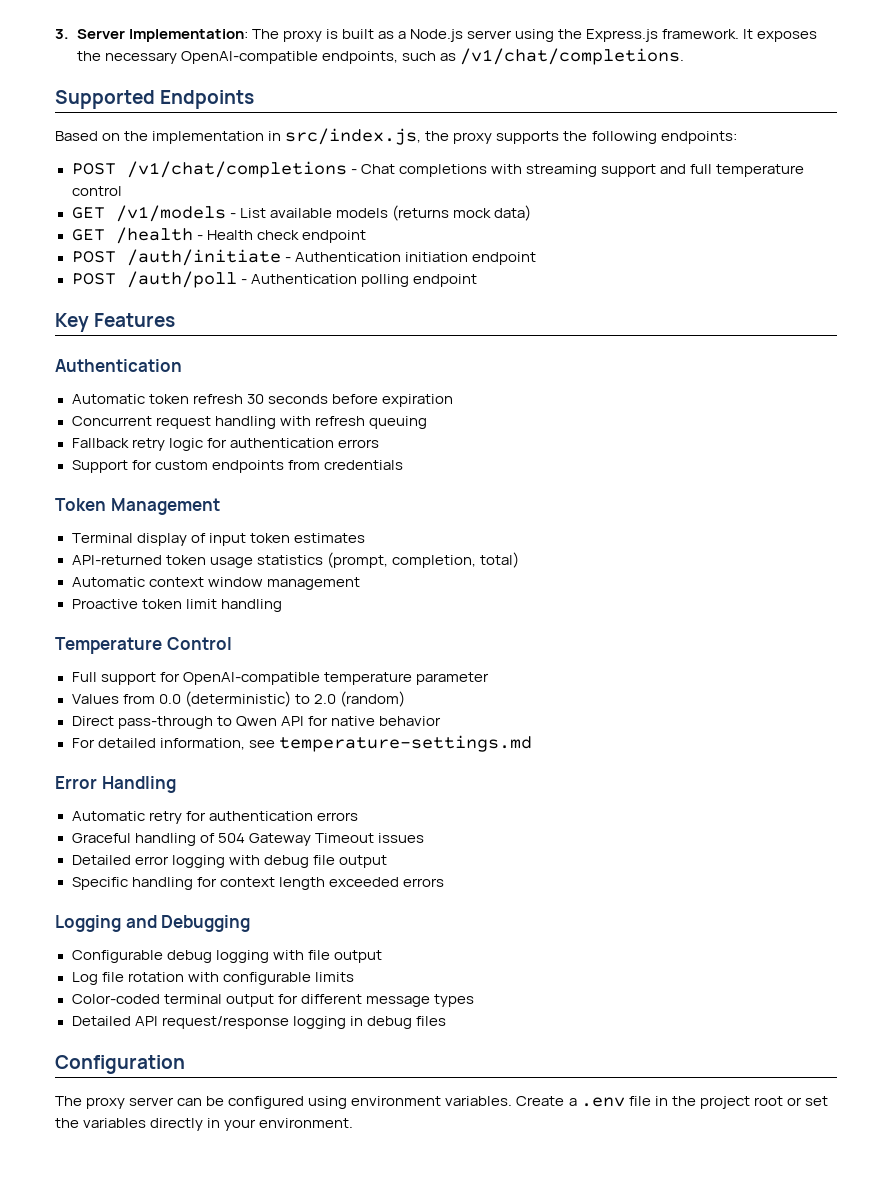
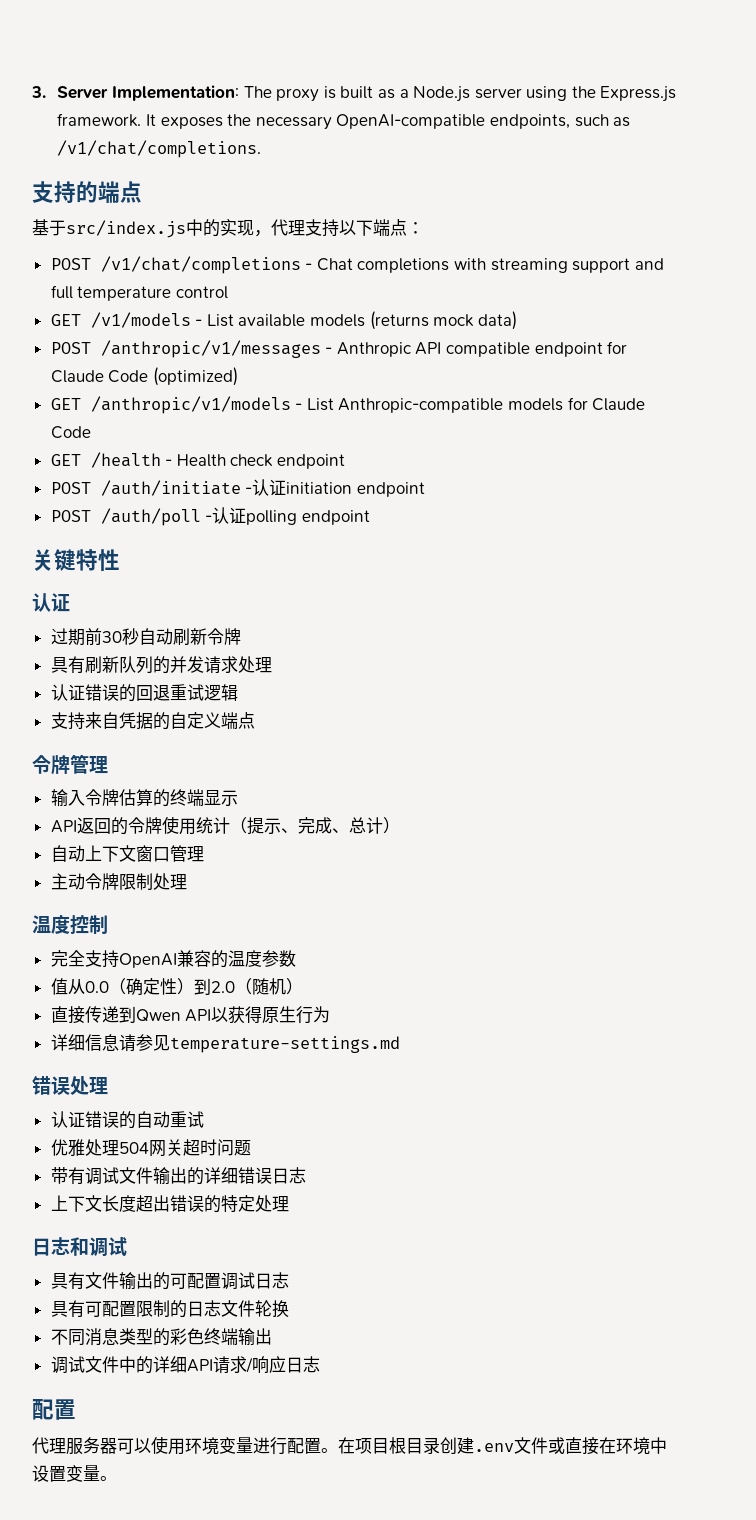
[55,90,255,109] [55,128,737,145] Supported Endpoints // Based on the implementation in src/index.js, the proxy supports the following endpoints: -> [32,181,142,203] [32,219,424,238] 支持的端点 // 基于src/index.js中的实现，代理支持以下端点：
(531, 213) none -> [50,340,628,358] [50,367,238,386] [50,396,646,414] [50,426,91,439] // POST /anthropic/v1/messages - Anthropic API compatible endpoint for Claude Code (optimized) // GET /anthropic/v1/models - List Anthropic-compatible models for Claude Code
[294,252,401,262] Authentication -> [252,479,287,496] 认证
[250,274,357,284] Authentication -> [212,507,247,524] 认证
[55,313,176,332] [55,359,182,372] [71,394,453,407] [71,416,427,429] [71,438,379,451] [71,460,403,473] [55,498,220,515] [71,533,365,546] [71,552,519,568] [71,577,360,590] [71,599,282,612] [55,637,232,654] [71,672,489,685] [71,691,405,707] [71,716,441,729] [71,735,532,752] [55,776,176,793] [71,811,358,824] [71,833,424,846] [71,855,387,868] [71,877,444,890] [55,915,251,932] [71,950,382,963] [71,972,354,985] [71,994,474,1007] [71,1016,446,1029] [55,1055,185,1074] [55,1096,828,1109] [55,1118,354,1131] Key Features // Authentication // Automatic token refresh 30 seconds before expiration // Concurrent request handling with refresh queuing // Fallback retry logic for authentication errors // Support for custom endpoints from credentials // Token Management // Terminal display of input token estimates // API-returned token usage statistics (prompt, completion, total) // Automatic context window management // Proactive token limit handling // Temperature Control // Full support for OpenAI-compatible temperature parameter // Values from 0.0 (deterministic) to 2.0 (random) // Direct pass-through to Qwen API for native behavior // For detailed information, see temperature-settings.md // Error Handling // Automatic retry for authentication errors // Graceful handling of 504 Gateway Timeout issues // Detailed error logging with debug file output // Specific handling for context length exceeded errors // Logging and Debugging // Configurable debug logging with file output // Log file rotation with configurable limits // Color-coded terminal output for different message types // Detailed API request/response logging in debug files // Configuration // The proxy server can be configured using environment variables. Create a .env file in the project root or set the variables directly in your environment. -> [32,549,120,571] [32,593,70,612] [50,628,241,646] [50,656,272,674] [50,684,238,702] [50,712,255,730] [32,754,108,774] [50,789,238,807] [50,816,400,835] [50,845,204,862] [50,873,187,890] [32,915,108,934] [50,950,296,968] [50,978,303,996] [50,1006,331,1024] [50,1034,400,1053] [32,1076,108,1095] [50,1111,204,1129] [50,1139,251,1157] [50,1167,306,1185] [50,1195,289,1213] [32,1237,127,1257] [50,1272,289,1290] [50,1300,289,1318] [50,1328,272,1346] [50,1356,320,1374] [32,1399,76,1420] [32,1436,667,1455] [32,1465,117,1482] 关键特性 // 认证 // 过期前30秒自动刷新令牌 // 具有刷新队列的并发请求处理 // 认证错误的回退重试逻辑 // 支持来自凭据的自定义端点 // 令牌管理 // 输入令牌估算的终端显示 // API返回的令牌使用统计（提示、完成、总计） // 自动上下文窗口管理 // 主动令牌限制处理 // 温度控制 // 完全支持OpenAI兼容的温度参数 // 值从0.0（确定性）到2.0（随机） // 直接传递到Qwen API以获得原生行为 // 详细信息请参见temperature-settings.md // 错误处理 // 认证错误的自动重试 // 优雅处理504网关超时问题 // 带有调试文件输出的详细错误日志 // 上下文长度超出错误的特定处理 // 日志和调试 // 具有文件输出的可配置调试日志 // 具有可配置限制的日志文件轮换 // 不同消息类型的彩色终端输出 // 调试文件中的详细API请求/响应日志 // 配置 // 代理服务器可以使用环境变量进行配置。在项目根目录创建.env文件或直接在环境中设置变量。

